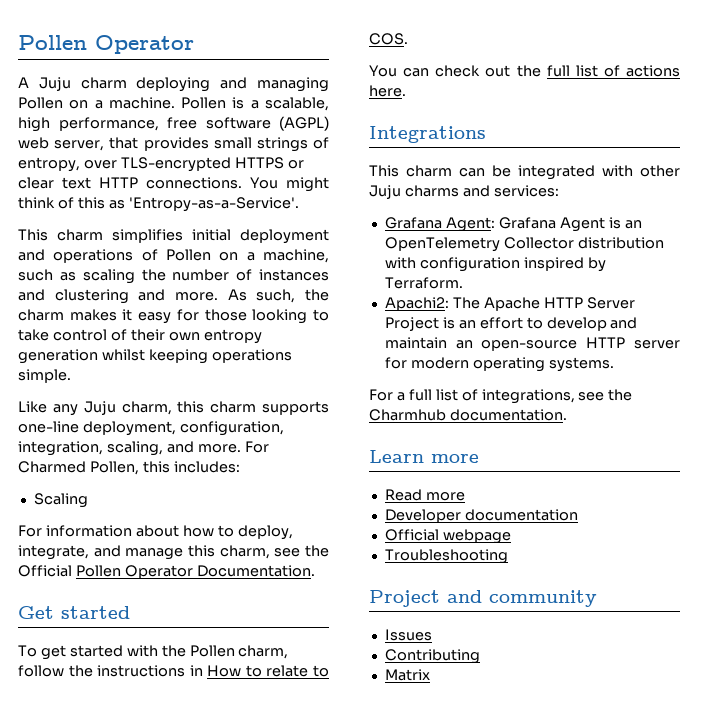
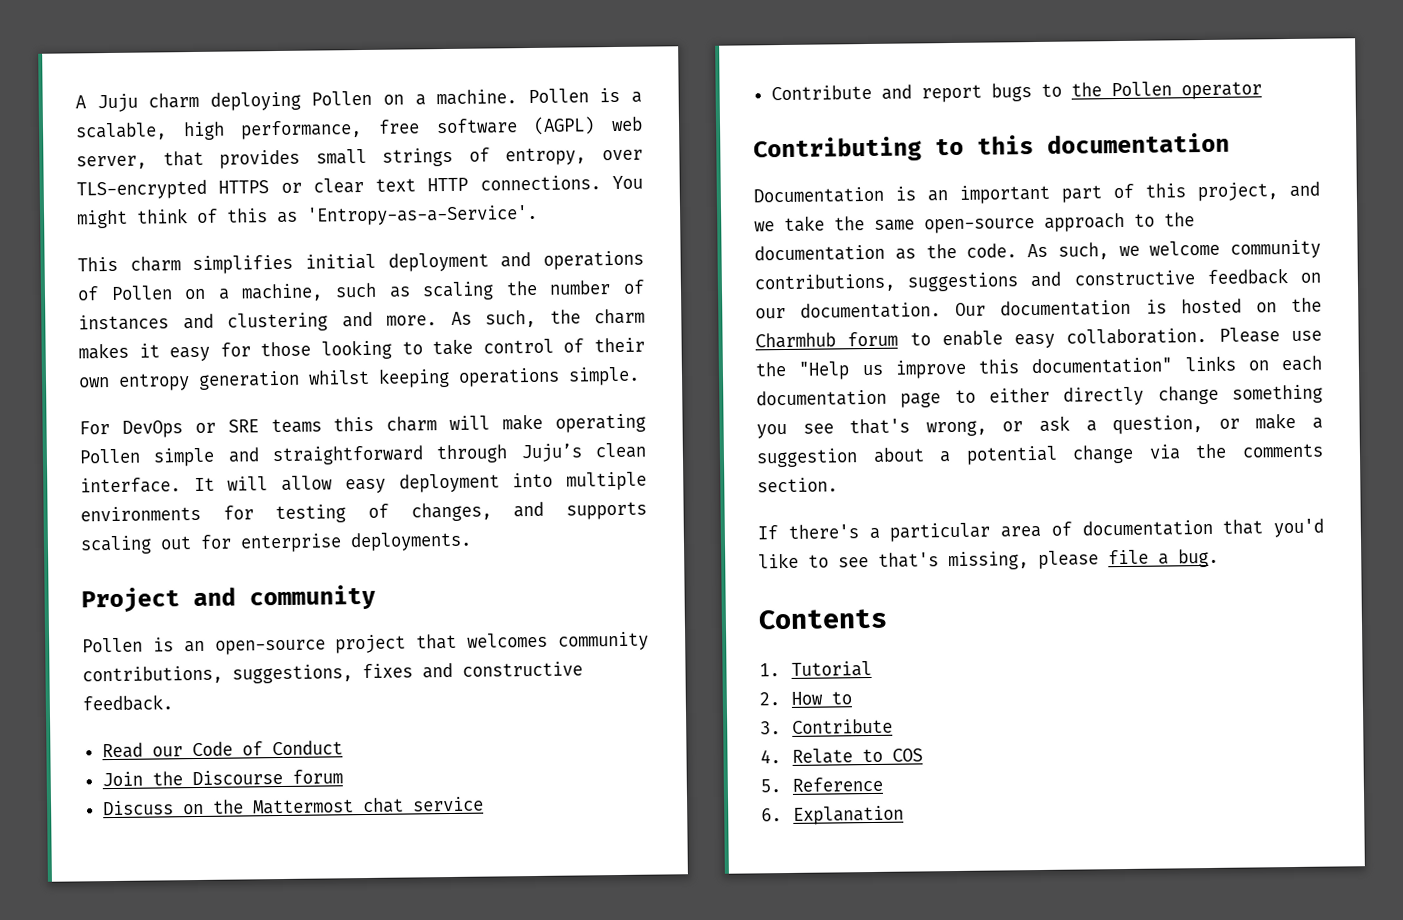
[18,35,194,54] Pollen Operator // -> (75, 102) none
[220,77,329,92] and managing -> (301, 101) none
[18,401,329,416] [18,421,284,436] [18,441,269,456] [18,461,240,475] [33,493,88,508] [18,525,293,540] [18,545,329,560] [18,565,315,579] [18,606,130,619] [18,645,289,660] [18,665,330,677] [369,33,408,45] [369,65,680,77] [369,85,406,97] [369,126,486,143] [369,165,680,180] [369,185,559,199] [384,217,642,232] [384,237,664,252] [384,257,606,272] [384,277,463,289] [384,297,635,311] [384,317,638,331] [384,337,680,351] [384,357,614,372] [369,389,633,404] [369,409,567,421] [369,450,479,463] [384,489,465,501] [384,509,578,523] [384,529,511,544] [384,549,508,564] [369,590,597,607] [384,629,432,641] [384,649,480,664] [384,669,430,681] Like any Juju charm, this charm supports one-line deployment, configuration, integration, scaling, and more. For Charmed Pollen, this includes: // Scaling // For information about how to deploy, integrate, and manage this charm, see the Official Pollen Operator Documentation. // Get started // To get started with the Pollen charm, follow the instructions in How to relate to COS. // You can check out the full list of actions here. // Integrations // This charm can be integrated with other Juju charms and services: // Grafana Agent: Grafana Agent is an OpenTelemetry Collector distribution with configuration inspired by Terraform. // Apachi2: The Apache HTTP Server Project is an effort to develop and maintain an open-source HTTP server for modern operating systems. // For a full list of integrations, see the Charmhub documentation. // Learn more // Read more // Developer documentation // Official webpage // Troubleshooting // Project and community // Issues // Contributing // Matrix -> [79,413,647,438] [79,442,646,467] [80,471,647,494] [80,501,647,524] [80,531,472,555] [81,584,376,613] [82,631,649,655] [82,661,583,685] [82,694,173,712] [101,740,343,759] [101,769,343,787] [102,796,484,816] [770,81,1262,103] [753,132,1230,163] [753,181,1320,204] [754,212,1195,234] [754,239,1321,262] [754,268,1321,293] [755,297,1322,319] [755,327,1322,349] [755,355,1322,380] [756,384,1323,408] [756,412,1323,439] [756,443,1324,468] [757,477,838,493] [757,518,1324,542] [758,548,1219,571] [758,608,888,630] [759,660,872,677] [759,691,852,706] [760,718,893,735] [760,748,923,764] [760,776,883,793] [761,805,904,825] For DevOps or SRE teams this charm will make operating Pollen simple and straightforward through Juju’s clean interface. It will allow easy deployment into multiple environments for testing of changes, and supports scaling out for enterprise deployments. // Project and community // Pollen is an open-source project that welcomes community contributions, suggestions, fixes and constructive feedback. // Read our Code of Conduct // Join the Discourse forum // Discuss on the Mattermost chat service // Contribute and report bugs to the Pollen operator // Contributing to this documentation // Documentation is an important part of this project, and we take the same open-source approach to the documentation as the code. As such, we welcome community contributions, suggestions and constructive feedback on our documentation. Our documentation is hosted on the Charmhub forum to enable easy collaboration. Please use the "Help us improve this documentation" links on each documentation page to either directly change something you see that's wrong, or ask a question, or make a suggestion about a potential change via the comments section. // If there's a particular area of documentation that you'd like to see that's missing, please file a bug. // Contents // 1. Tutorial // 2. How to // 3. Contribute // 4. Relate to COS // 5. Reference // 6. Explanation

